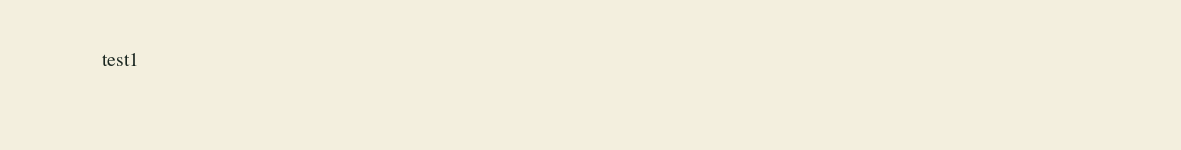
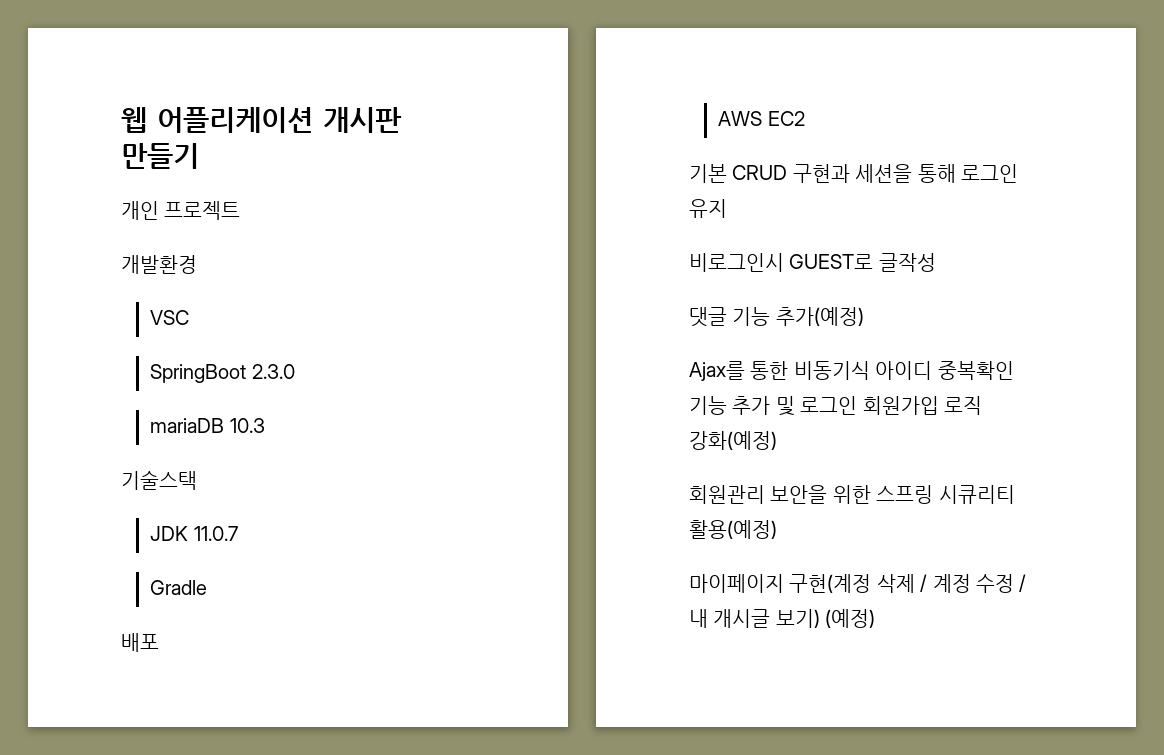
[102,53,139,66] test1 -> [121,107,402,133] [121,143,199,169] [121,201,241,220] [121,255,197,274] [150,310,190,325] [150,364,295,383] [150,418,265,433] [121,470,197,490] [150,526,238,541] [150,580,208,595] [121,633,159,652] [718,111,805,126] [689,164,1018,183] [689,199,727,218] [689,253,936,272] [689,307,864,327] [689,361,1014,381] [689,396,982,416] [689,431,777,450] [689,485,1015,504] [689,520,777,539] [689,574,1027,593] [689,609,876,628] 웹 어플리케이션 개시판 만들기 // 개인 프로젝트 // 개발환경 // VSC // SpringBoot 2.3.0 // mariaDB 10.3 // 기술스택 // JDK 11.0.7 // Gradle // 배포 // AWS EC2 // 기본 CRUD 구현과 세션을 통해 로그인 유지 // 비로그인시 GUEST로 글작성 // 댓글 기능 추가(예정) // Ajax를 통한 비동기식 아이디 중복확인 기능 추가 및 로그인 회원가입 로직 강화(예정) // 회원관리 보안을 위한 스프링 시큐리티 활용(예정) // 마이페이지 구현(계정 삭제 / 계정 수정 / 내 개시글 보기) (예정)

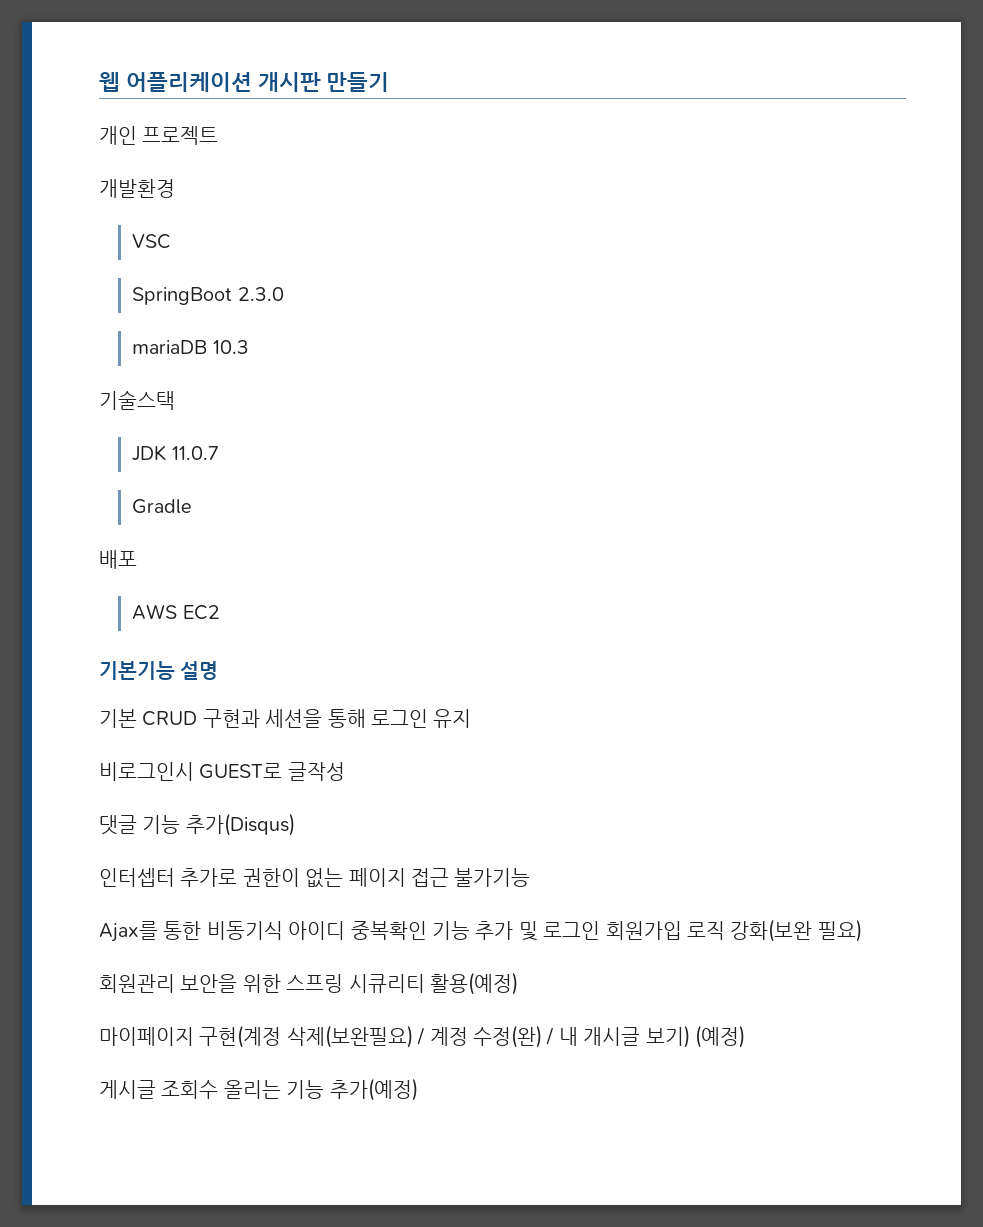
(805, 118) none -> [99,661,219,680] // 기본기능 설명
[775,307,864,326] 추가(예정) -> [185,813,295,836] [99,868,531,888] 추가(Disqus) // 인터셉터 추가로 권한이 없는 페이지 접근 불가기능
[689,431,777,450] 강화(예정) -> [730,919,862,942] 강화(보완 필요)
[876,574,915,593] 삭제 -> [286,1025,413,1048] 삭제(보완필요)
[976,574,1014,593] 수정 -> [472,1025,542,1048] 수정(완)
(876, 618) none -> [99,1078,418,1101] // 게시글 조회수 올리는 기능 추가(예정)

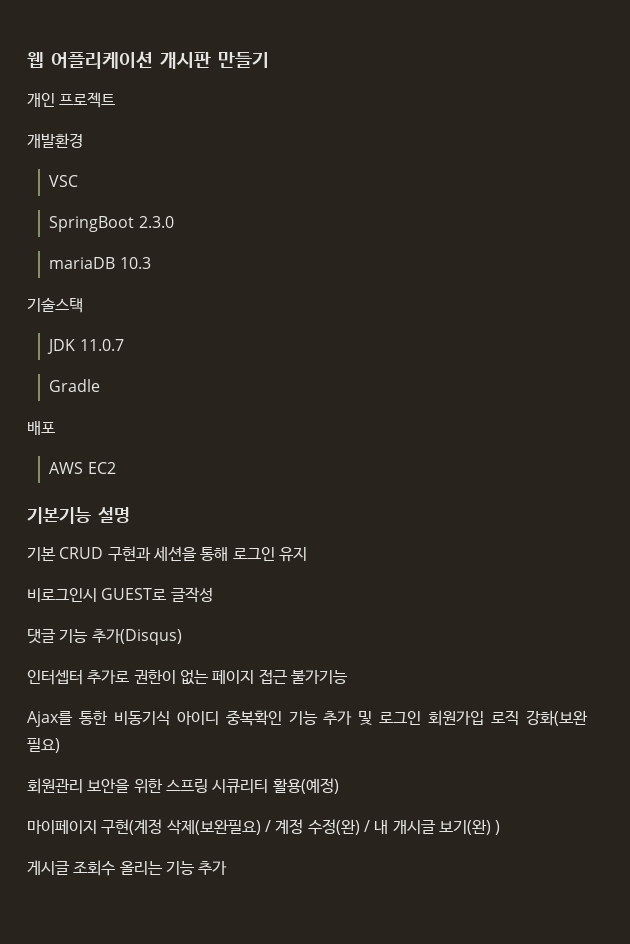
[645,1025,745,1048] 보기) (예정) -> [438,819,501,835] 보기(완) )
[329,1078,418,1101] 추가(예정) -> [198,861,228,875] 추가

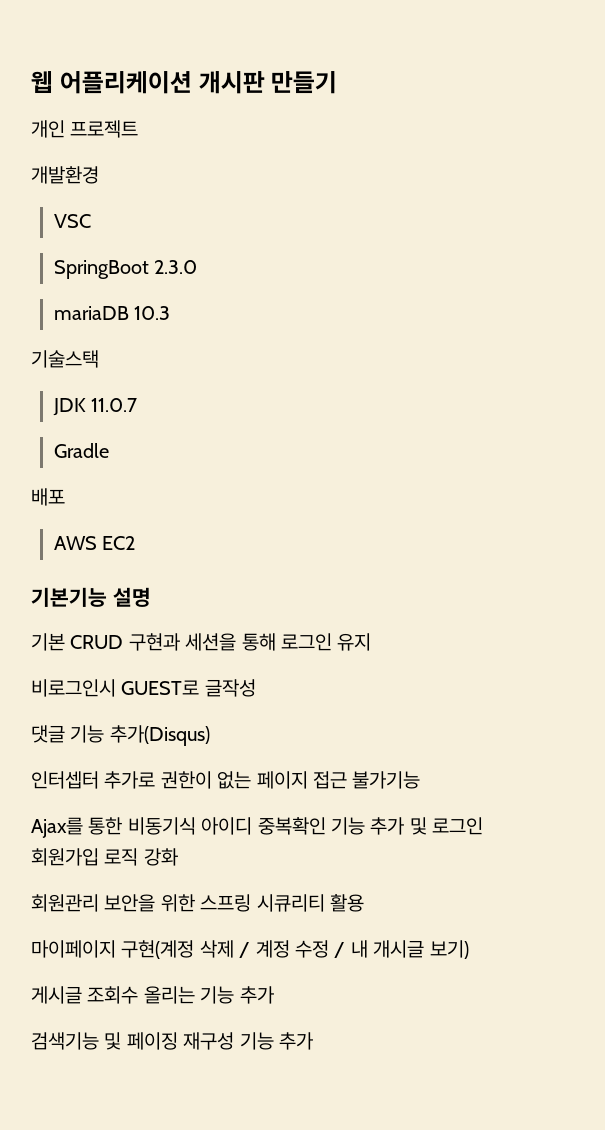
[526,710,589,726] [27,738,60,753] 강화(보완 필요) -> [143,848,178,866] 강화
[272,778,339,794] 활용(예정) -> [330,894,364,912] 활용
[166,819,261,835] 삭제(보완필요) -> [199,940,234,958] 삭제
[307,819,360,835] 수정(완) -> [295,940,329,958] 수정
[438,819,501,835] 보기(완) ) -> [429,940,469,959] 보기)
(228, 868) none -> [31,1032,313,1050] // 검색기능 및 페이징 재구성 기능 추가

